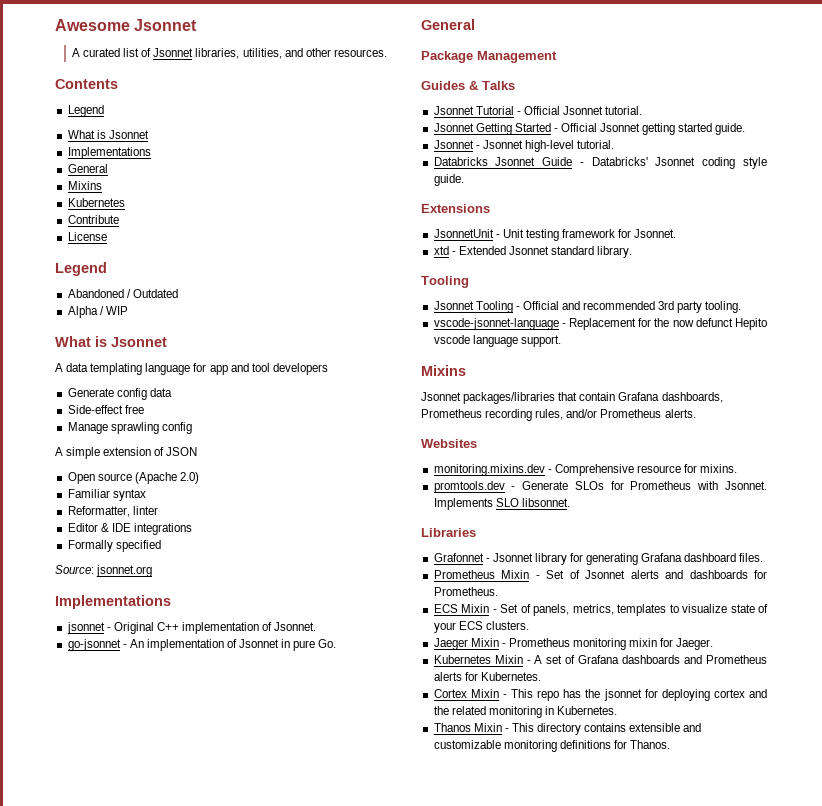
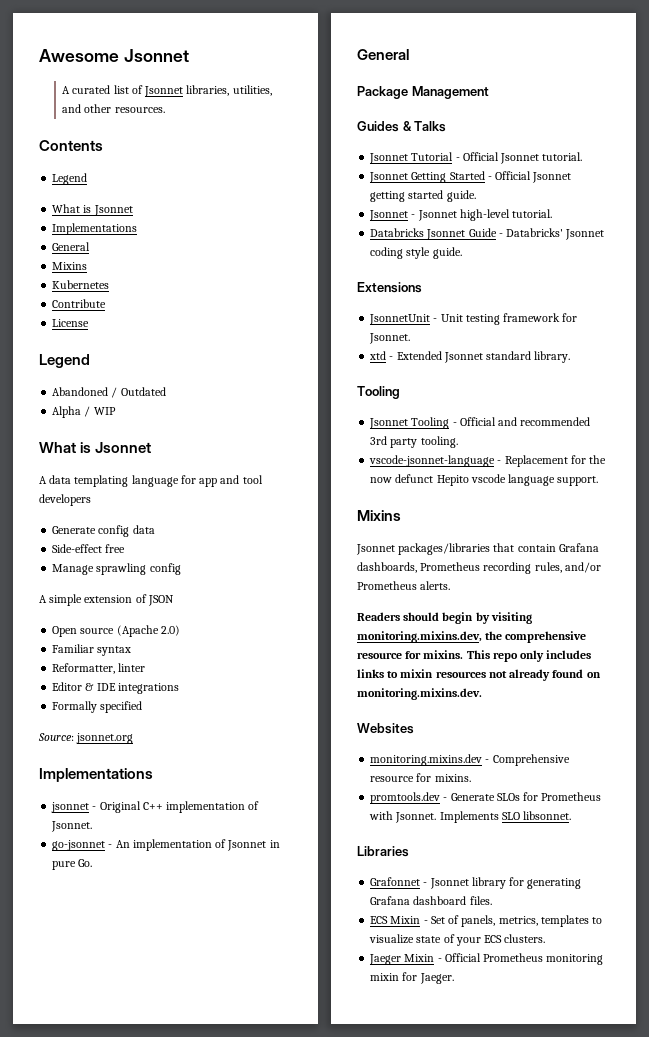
(696, 413) none -> [357,612,532,624] [357,631,587,643] [357,650,592,662] [357,669,601,681] [357,688,482,700] // Readers should begin by visiting monitoring.mixins.dev, the comprehensive resource for mixins. This repo only includes links to mixin resources not already found on monitoring.mixins.dev.
[433,570,768,579] [433,587,498,596] // Prometheus Mixin - Set of Jsonnet alerts and dashboards for Prometheus. -> (492, 900) none
(506, 645) none -> [444,953,481,962] Official
[433,655,767,664] [433,672,541,681] [433,689,767,701] [433,706,618,718] [433,723,702,735] [433,740,671,752] // Kubernetes Mixin - A set of Grafana dashboards and Prometheus alerts for Kubernetes. // Cortex Mixin - This repo has the jsonnet for deploying cortex and the related monitoring in Kubernetes. // Thanos Mixin - This directory contains extensible and customizable monitoring definitions for Thanos. -> (454, 978) none

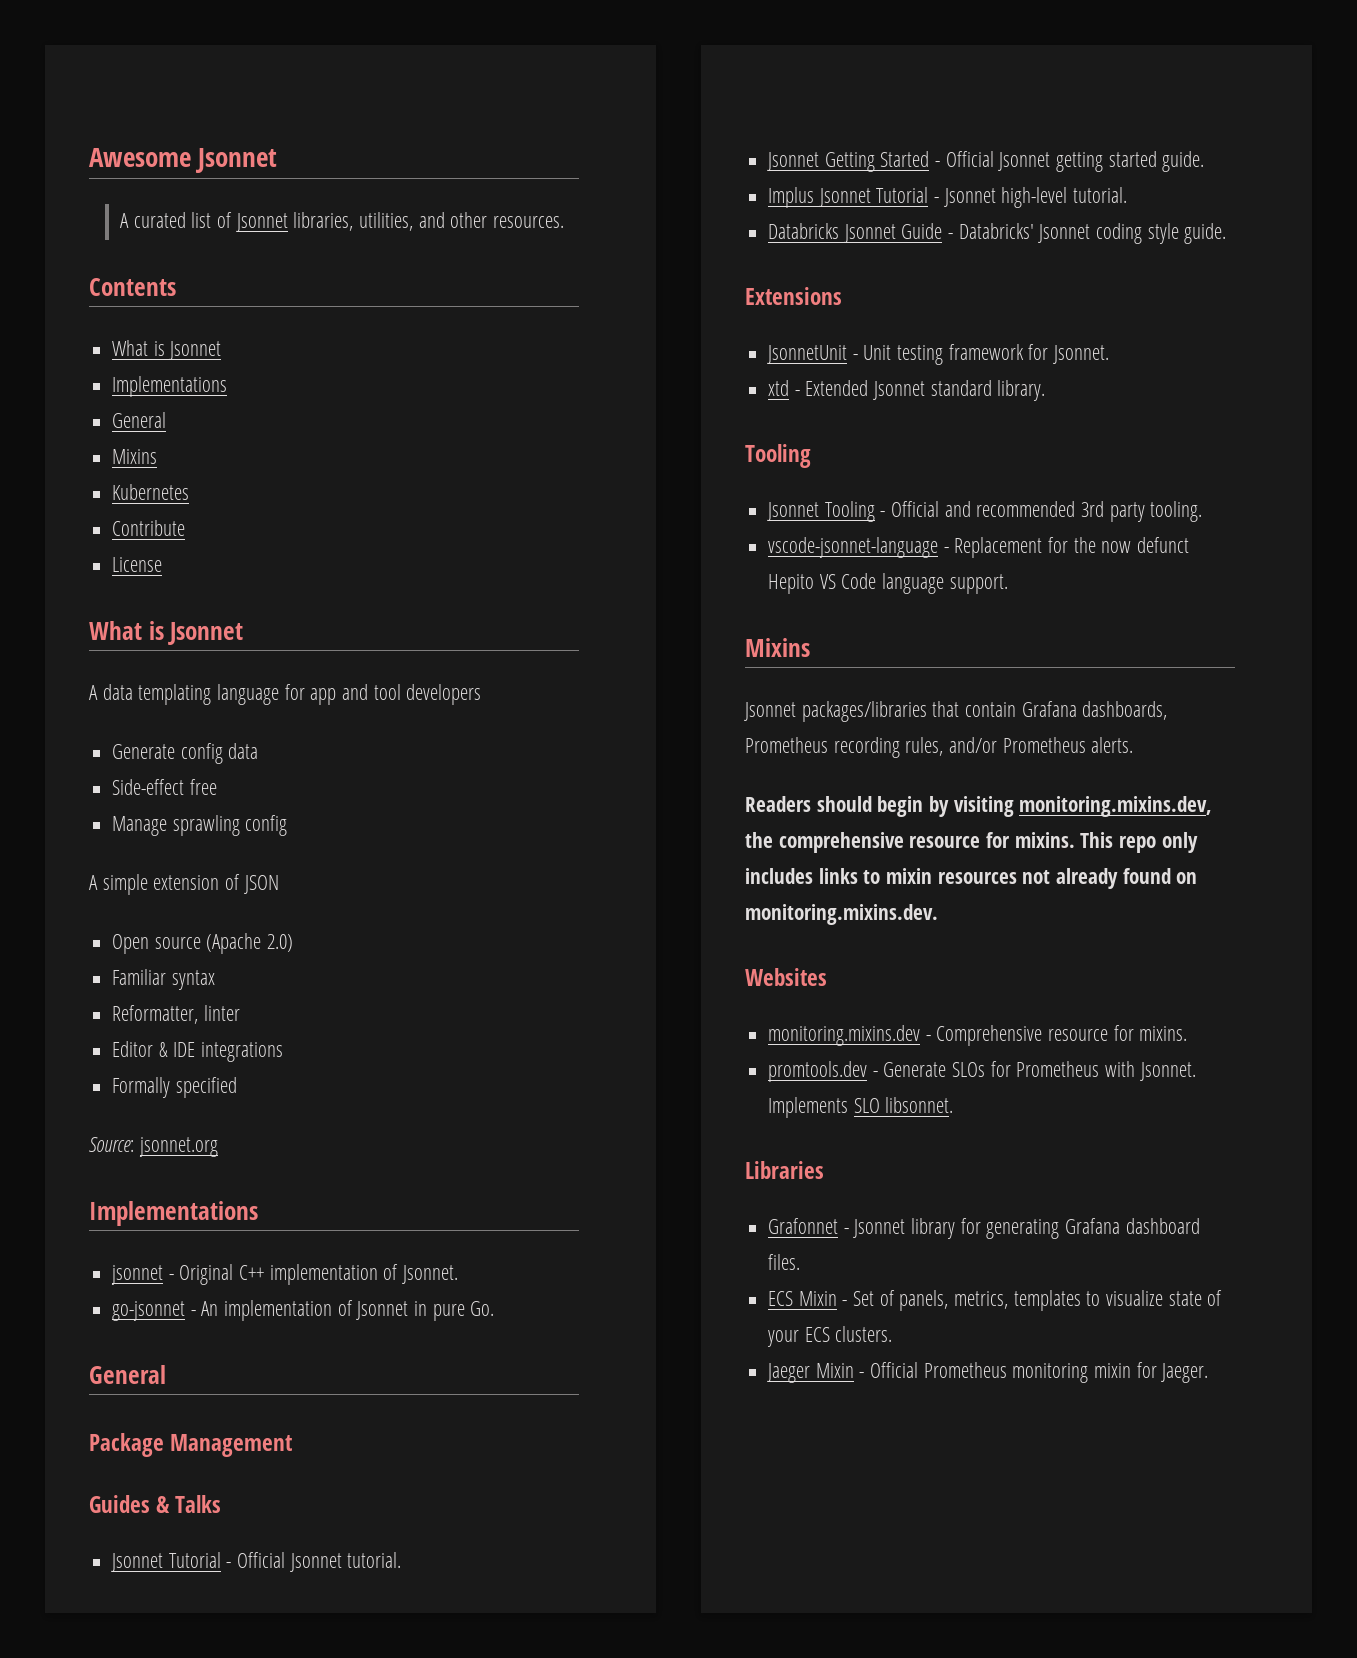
[52,173,88,185] // Legend -> (176, 287) none
[39,354,90,368] [52,387,166,398] [52,406,116,418] // Legend // Abandoned / Outdated // Alpha / WIP -> (163, 564) none
[369,210,409,221] Jsonnet -> [768,187,929,208] Implus Jsonnet Tutorial
[470,474,506,483] vscode -> [819,573,877,589] VS Code

